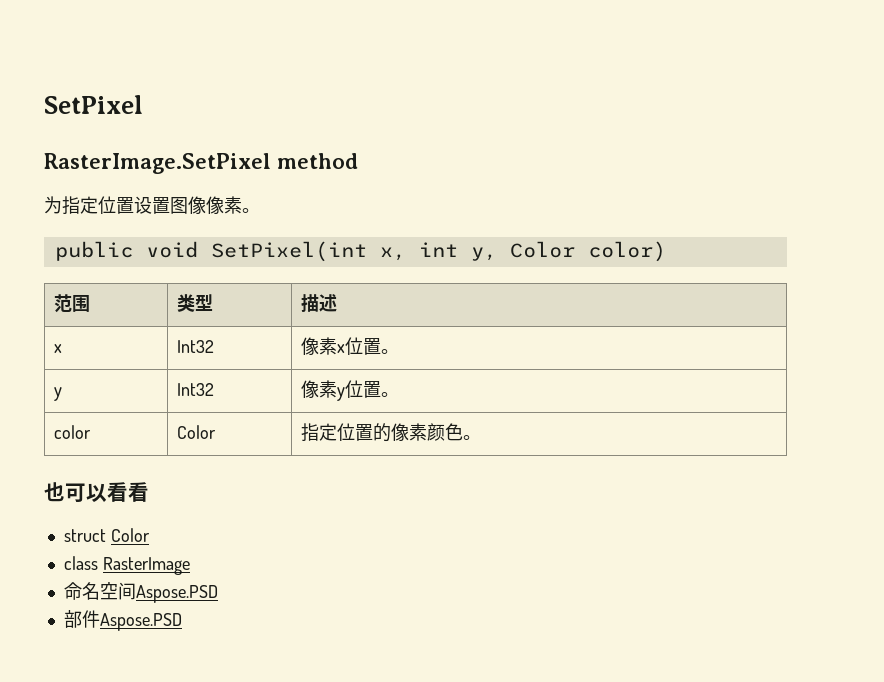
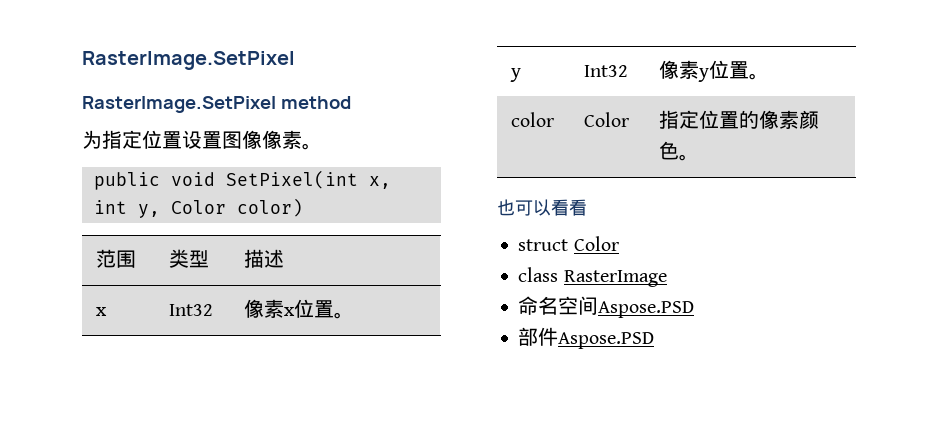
[44,95,143,114] SetPixel -> [82,51,295,70] RasterImage.SetPixel

